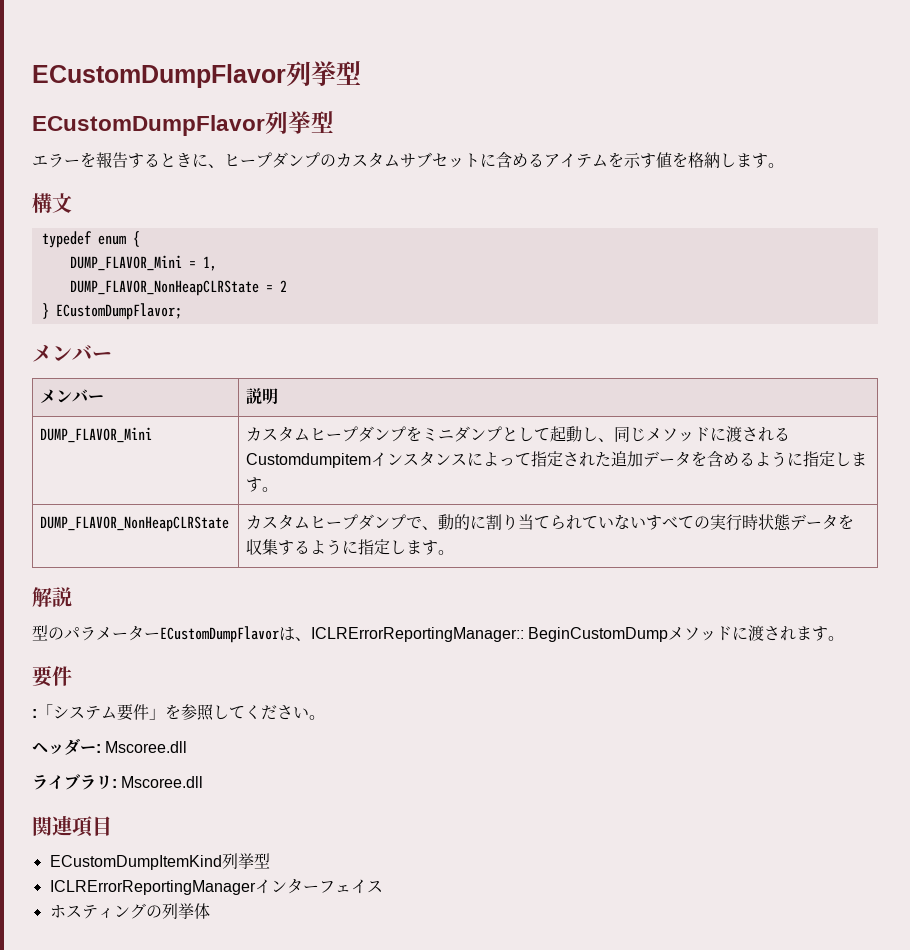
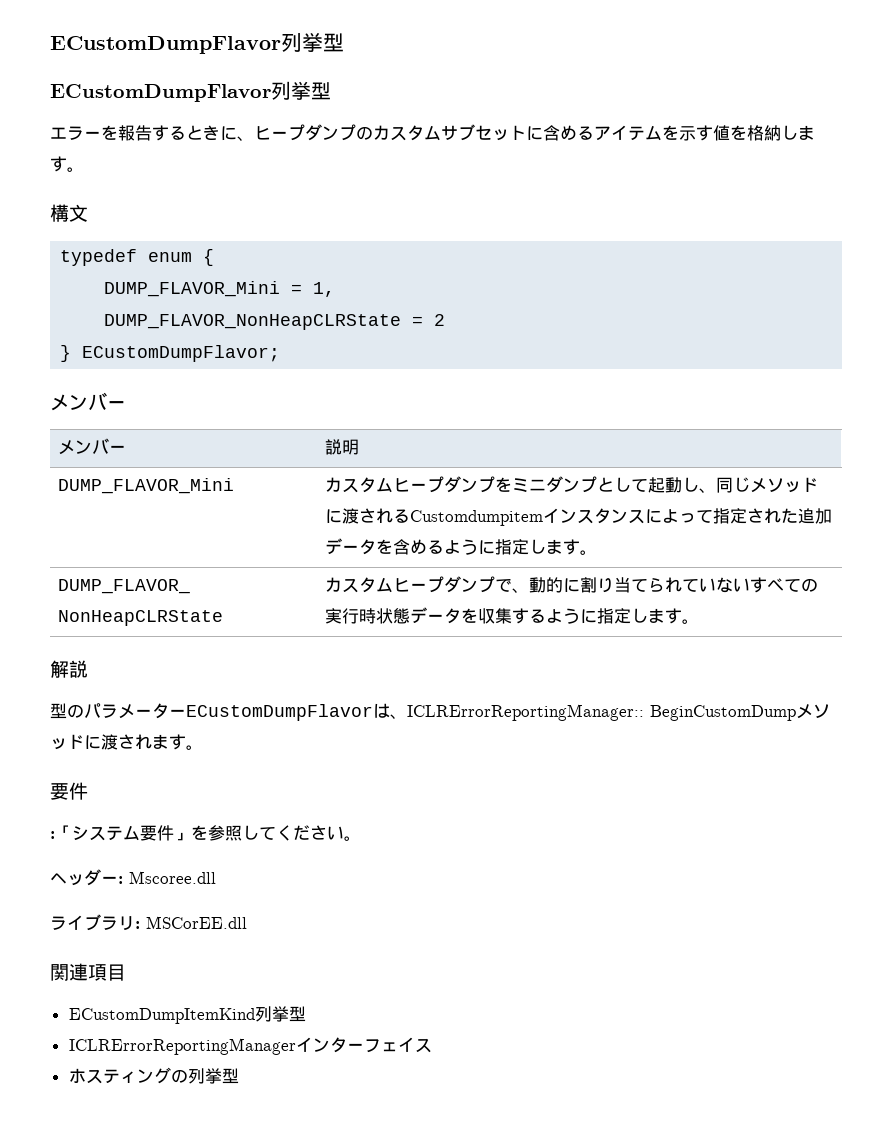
[121,776,204,788] Mscoree.dll -> [146,916,247,929] MSCorEE.dll
[193,903,210,919] 体 -> [221,1068,239,1084] 型

